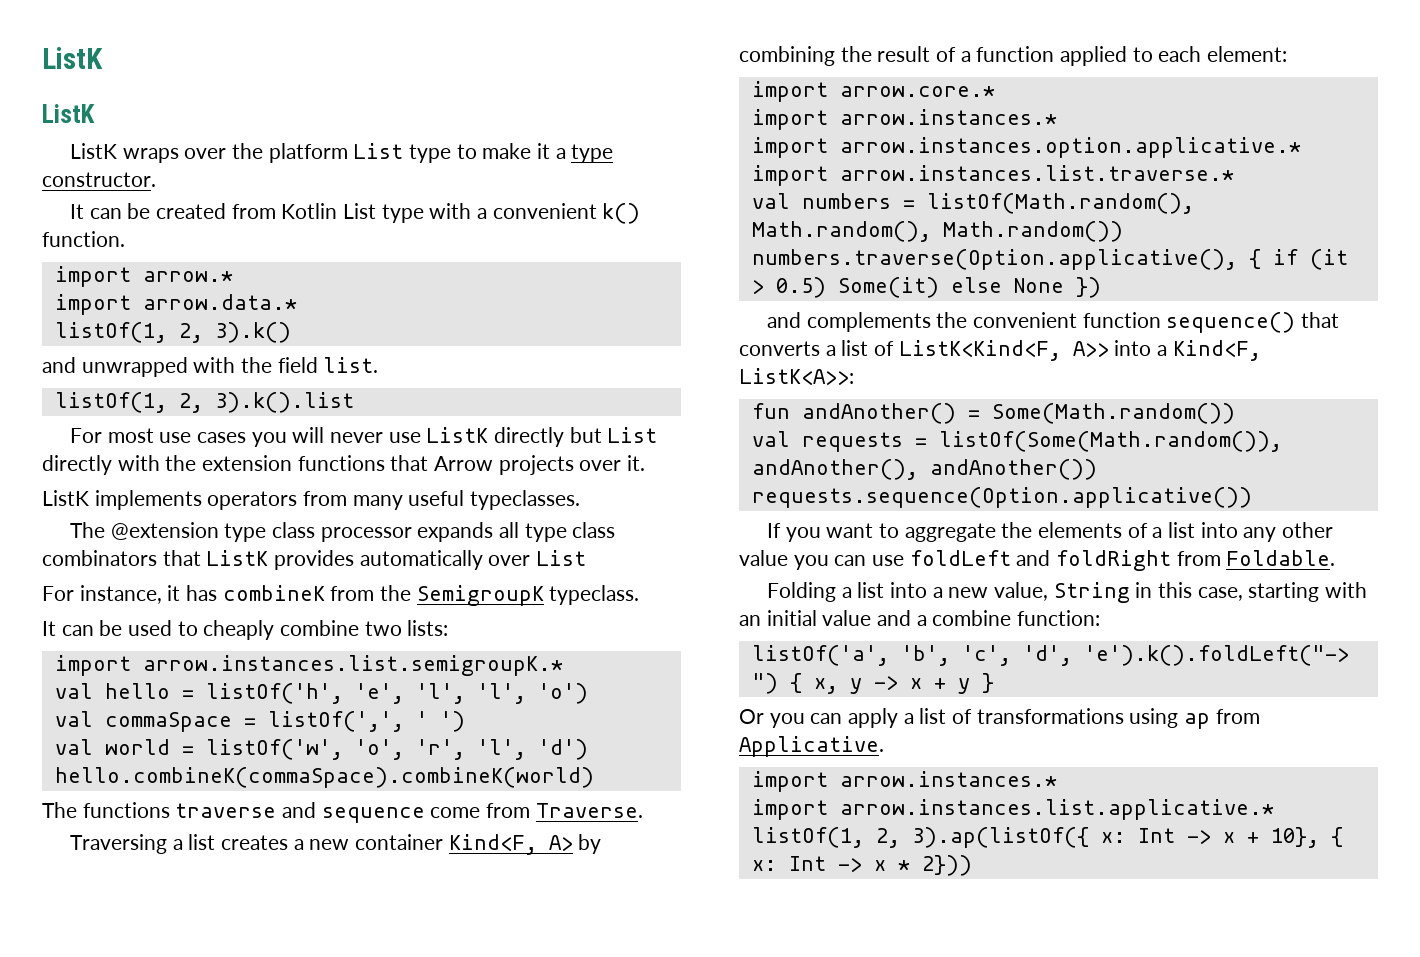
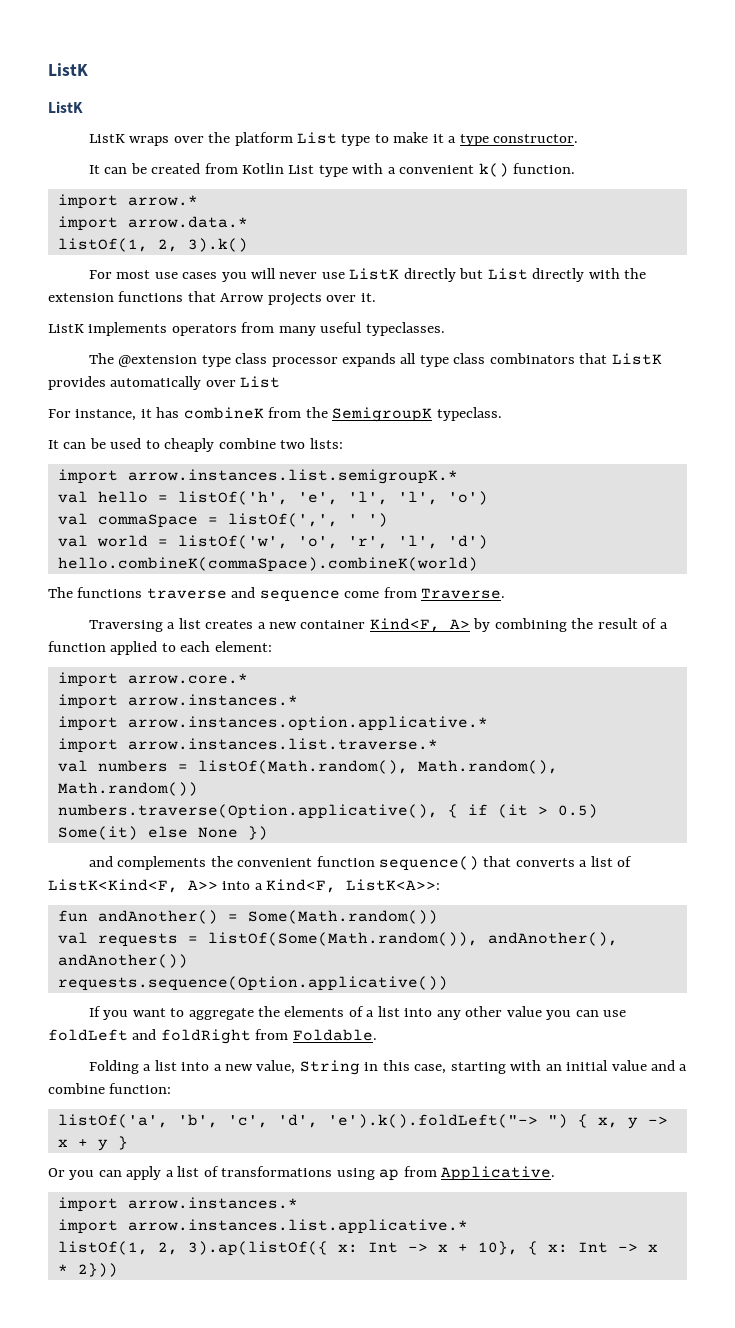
[42,357,379,377] [54,392,354,413] // and unwrapped with the field list. // listOf(1, 2, 3).k().list -> (248, 245) none

